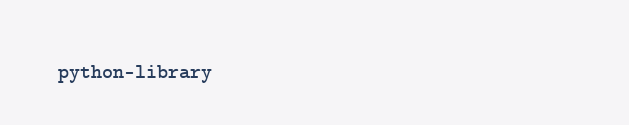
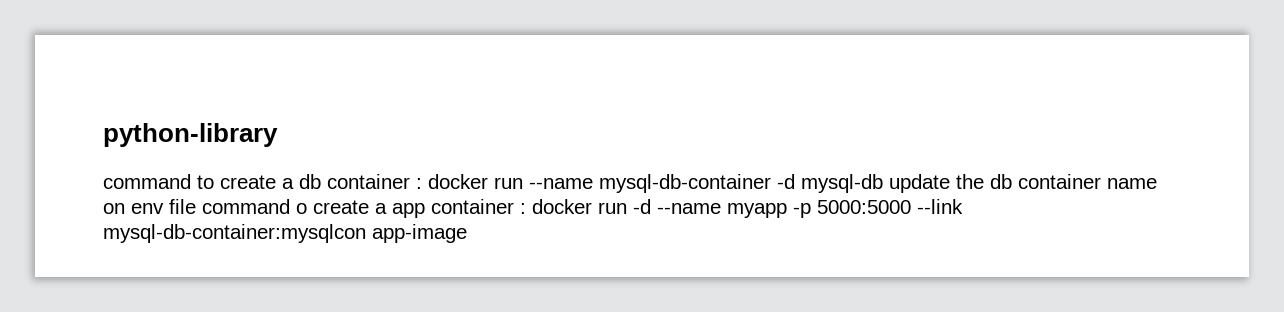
(212, 74) none -> [103,174,1157,193] [103,199,963,218] [103,224,467,243] // command to create a db container : docker run --name mysql-db-container -d mysql-db update the db container name on env file command o create a app container : docker run -d --name myapp -p 5000:5000 --link mysql-db-container:mysqlcon app-image

